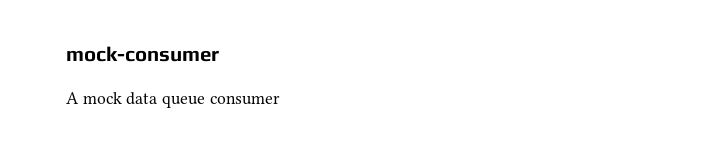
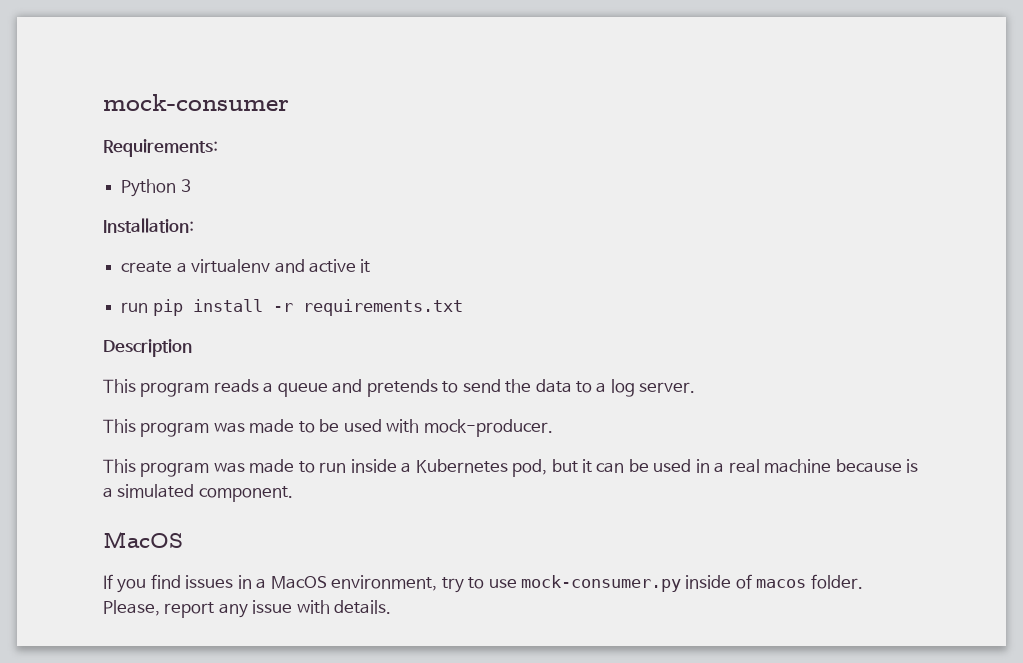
[66,92,280,108] A mock data queue consumer -> [103,139,218,157] [121,179,191,197] [103,218,194,233] [121,259,371,273] [121,299,463,316] [103,339,192,357] [103,379,696,397] [103,419,553,437] [103,459,919,477] [103,484,293,502] [103,531,183,548] [103,574,863,593] [103,600,392,618] Requirements: // Python 3 // Installation: // create a virtualenv and active it // run pip install -r requirements.txt // Description // This program reads a queue and pretends to send the data to a log server. // This program was made to be used with mock-producer. // This program was made to run inside a Kubernetes pod, but it can be used in a real machine because is a simulated component. // MacOS // If you find issues in a MacOS environment, try to use mock-consumer.py inside of macos folder. Please, report any issue with details.

